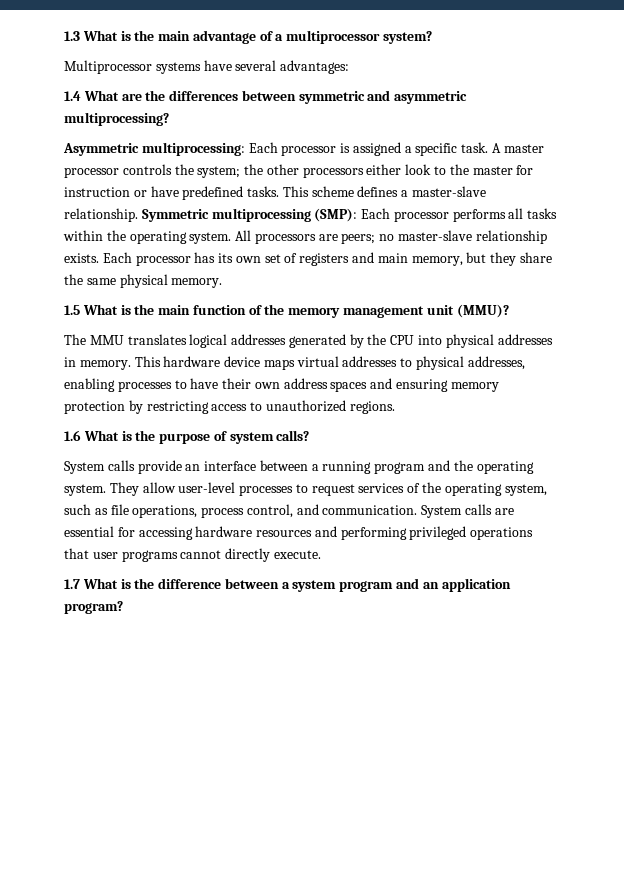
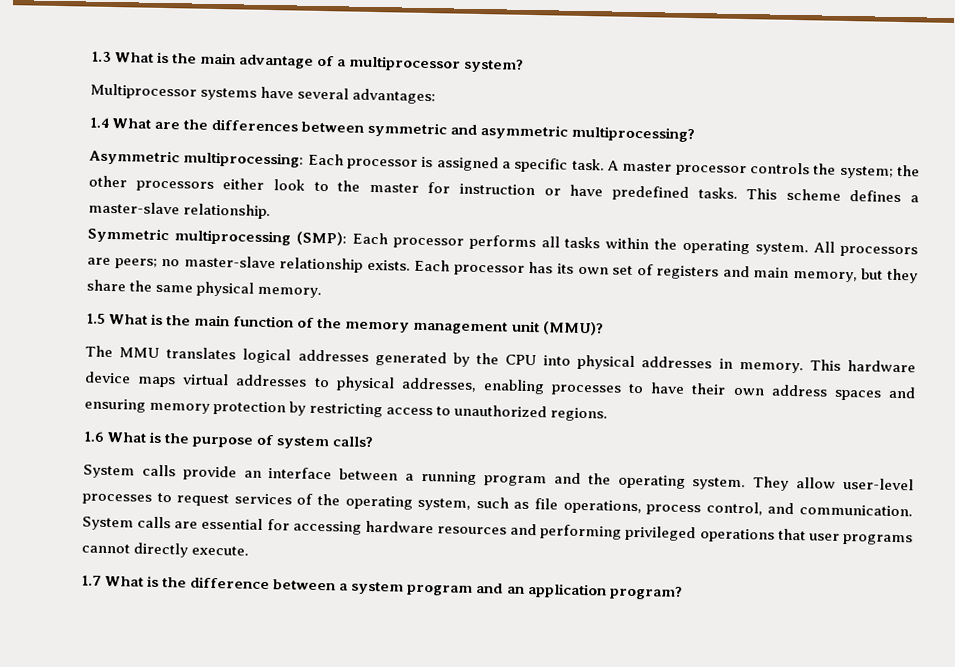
(138, 215) none -> (272, 211) //

